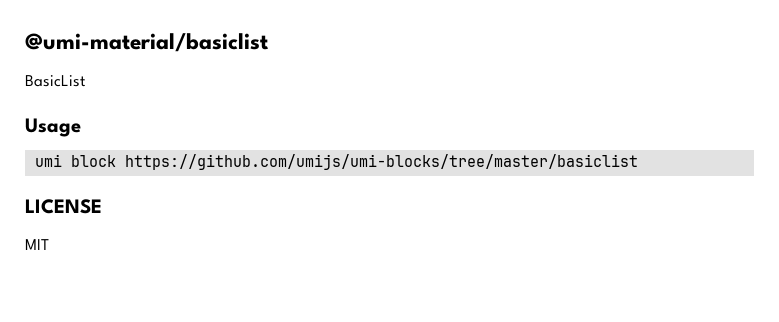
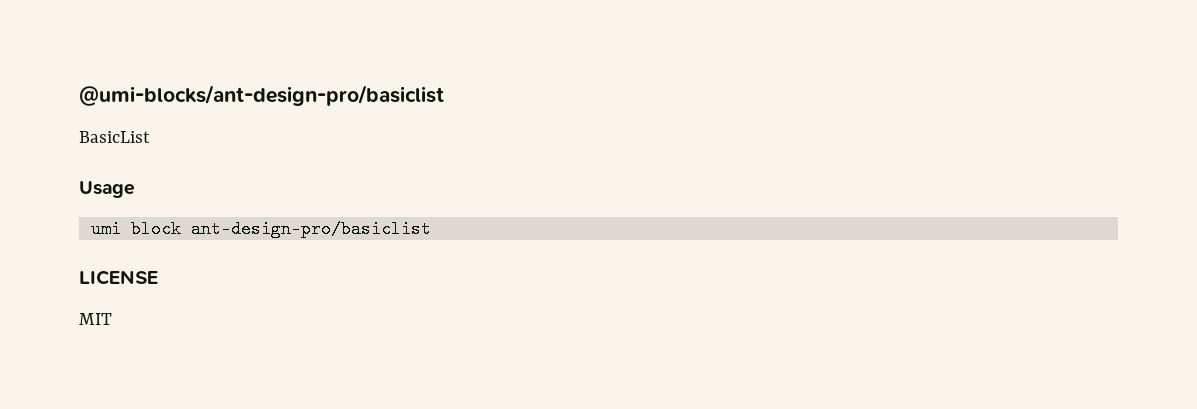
[25,33,268,52] @umi-material/basiclist -> [79,85,444,106] @umi-blocks/ant-design-pro/basiclist
[124,154,638,170] https://github.com/umijs/umi-blocks/tree/master/basiclist -> [191,220,431,238] ant-design-pro/basiclist

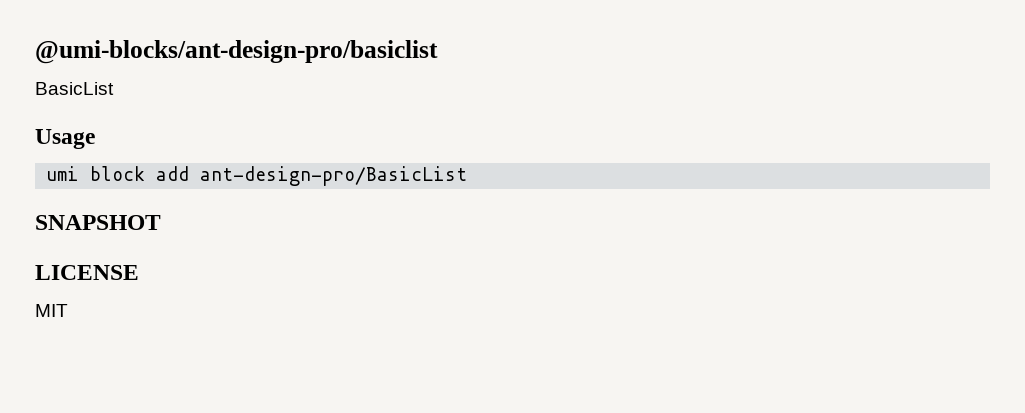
[191,220,431,238] ant-design-pro/basiclist -> [156,166,468,186] [35,215,161,230] add ant-design-pro/BasicList // SNAPSHOT

